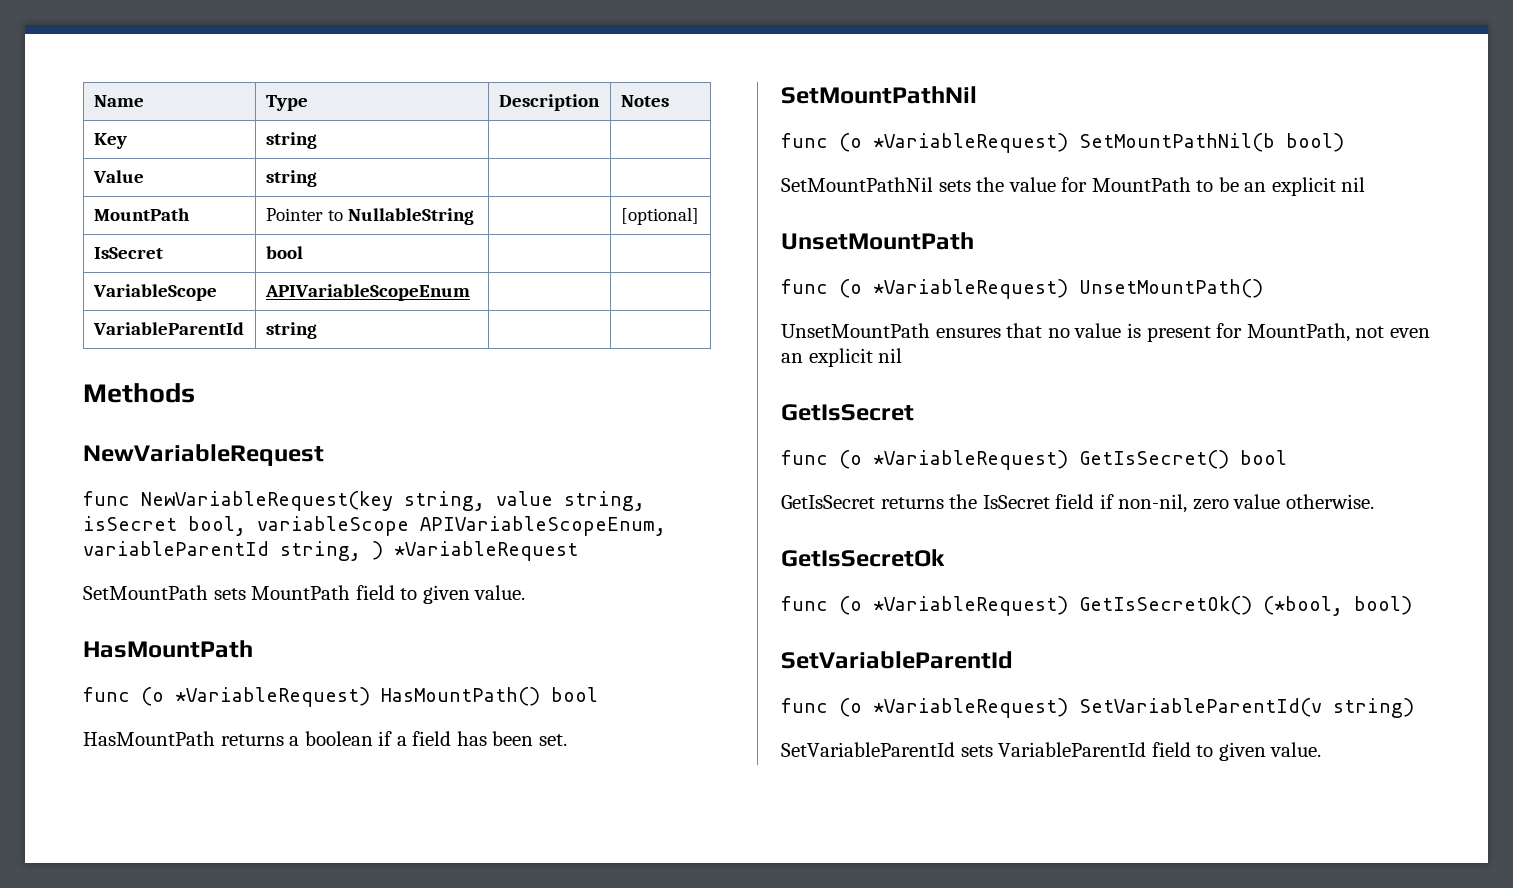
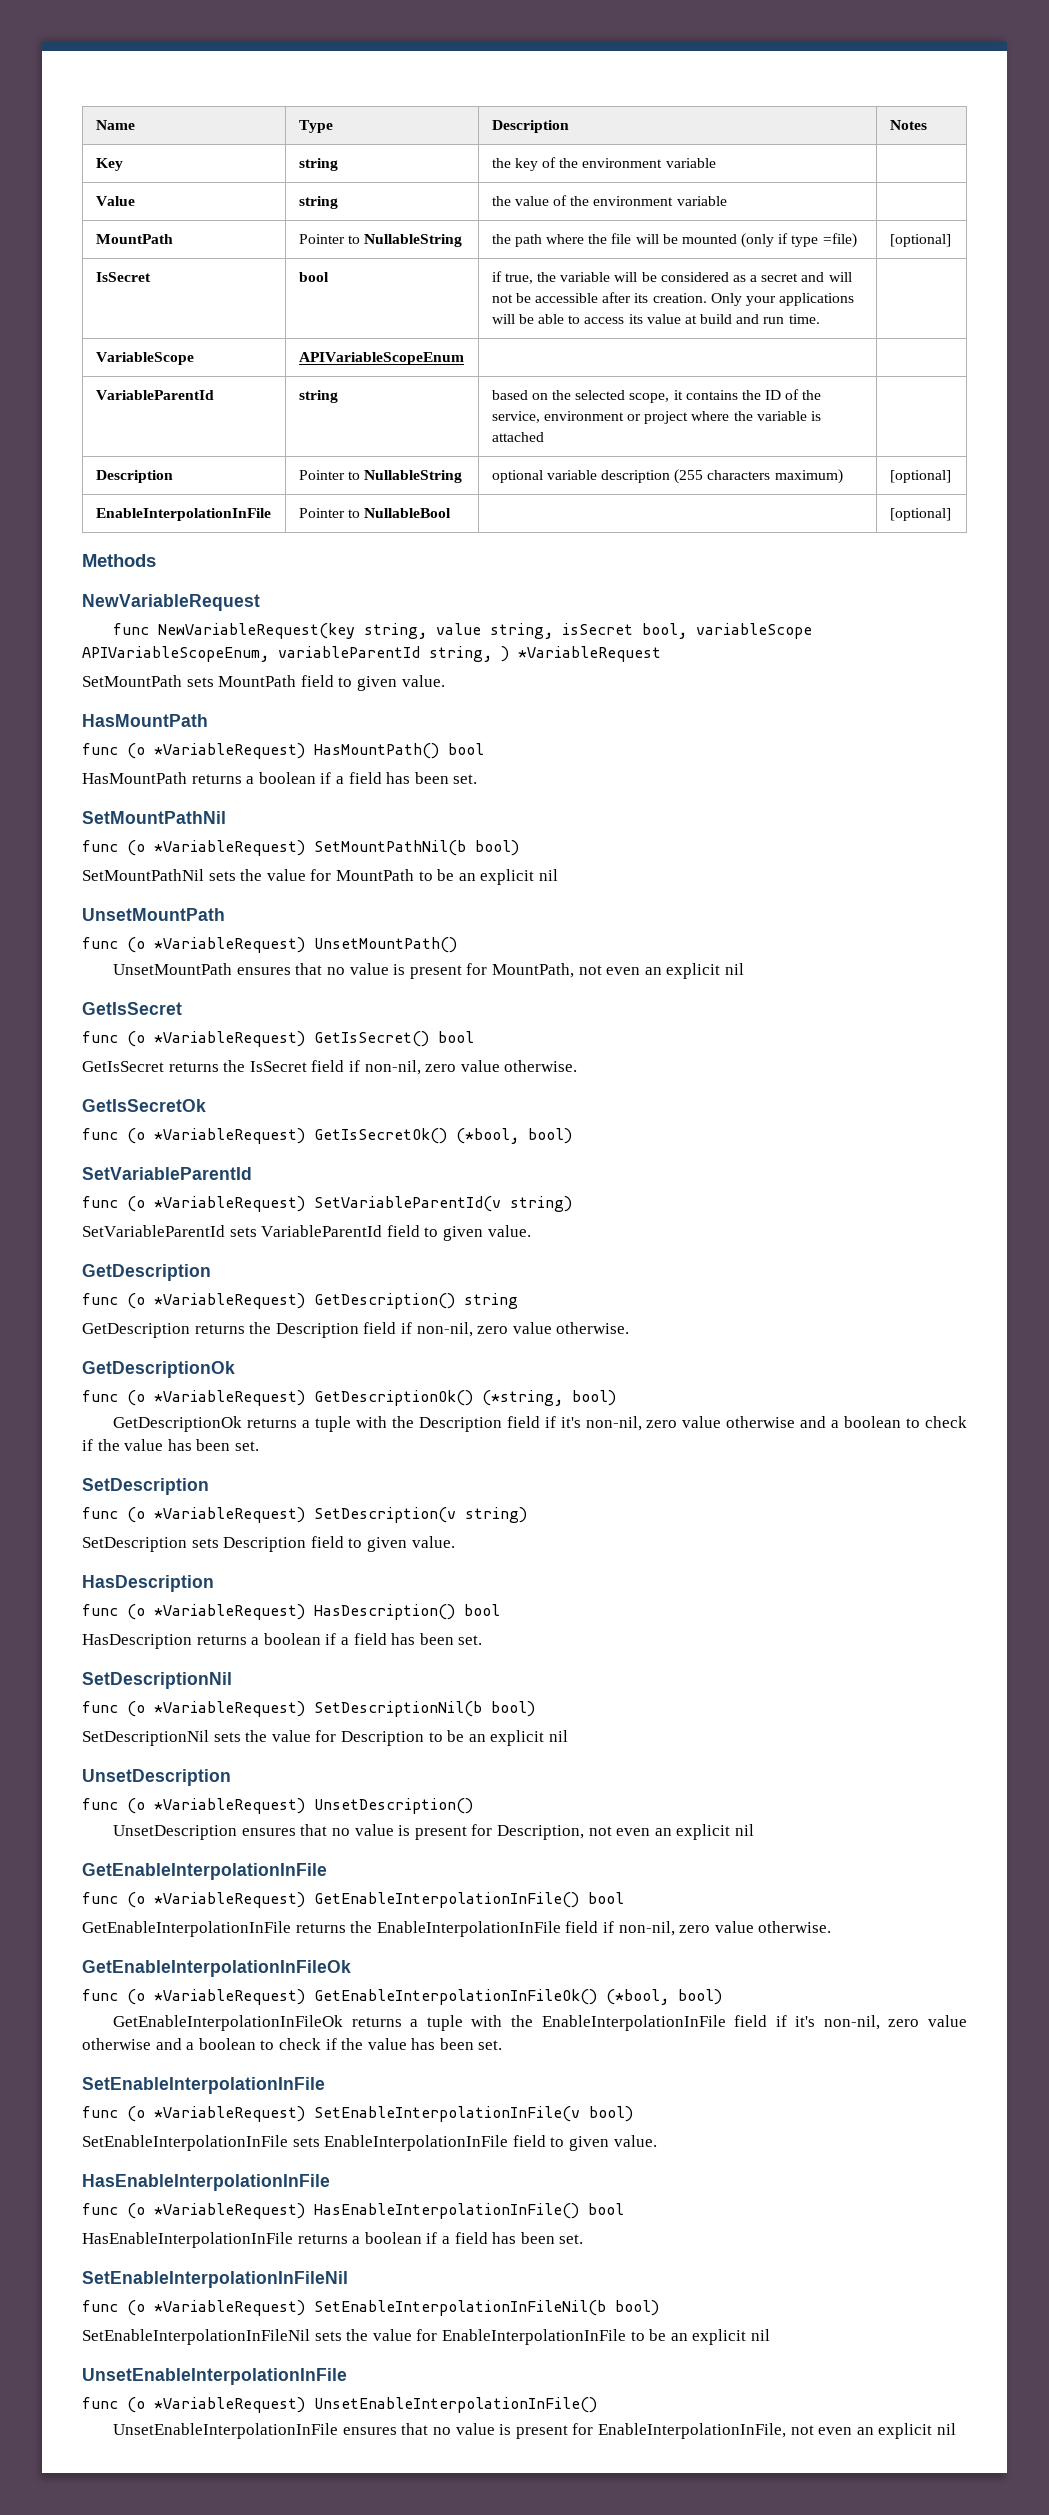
[92,170,144,183] [265,170,317,187] [93,208,190,221] [265,208,474,225] [620,207,699,225] [93,247,163,259] [265,246,303,259] [92,284,217,301] [264,284,470,301] [92,322,244,335] [265,322,317,339] | // Value | string | | // MountPath | Pointer to NullableString | | [optional] // IsSecret | bool | | // VariableScope | APIVariableScopeEnum | | // VariableParentId | string | | -> [491,157,716,171] [95,196,135,206] [298,196,338,209] [491,195,727,206] [95,234,173,244] [298,234,462,247] [491,233,857,248] [889,234,951,247] [95,272,151,282] [298,272,329,282] [491,271,852,284] [491,292,855,306] [491,314,820,324] [95,352,194,365] [298,352,464,365] [95,390,214,400] [298,390,338,403] [491,389,822,403] [491,411,821,424] [491,432,544,442] [95,470,173,483] [298,470,462,483] [491,469,843,484] [889,470,951,483] [95,508,271,521] [298,508,451,518] [889,508,951,521] the key of the environment variable | // Value | string | the value of the environment variable | // MountPath | Pointer to NullableString | the path where the file will be mounted (only if type =file) | [optional] // IsSecret | bool | if true, the variable will be considered as a secret and will not be accessible after its creation. Only your applications will be able to access its value at build and run time. | // VariableScope | APIVariableScopeEnum | | // VariableParentId | string | based on the selected scope, it contains the ID of the service, environment or project where the variable is attached | // Description | Pointer to NullableString | optional variable description (255 characters maximum) | [optional] // EnableInterpolationInFile | Pointer to NullableBool | | [optional]
(1322, 749) none -> [82,1264,211,1281] [82,1293,518,1309] [82,1322,630,1338] [82,1361,235,1378] [82,1390,616,1406] [113,1416,967,1432] [82,1439,259,1451] [82,1478,209,1495] [82,1507,527,1523] [82,1536,455,1552] [82,1575,214,1592] [82,1604,500,1620] [82,1633,483,1649] [82,1672,232,1689] [82,1701,535,1717] [82,1730,568,1746] [82,1769,231,1786] [82,1798,473,1814] [113,1824,754,1840] [82,1863,327,1880] [82,1892,624,1908] [82,1921,832,1937] [82,1960,351,1977] [82,1989,722,2005] [113,2015,968,2031] [82,2038,503,2050] [82,2077,325,2094] [82,2106,633,2122] [82,2135,657,2151] [82,2174,330,2191] [82,2203,624,2219] [82,2232,584,2248] [82,2271,348,2288] [82,2300,659,2316] [82,2329,770,2345] [82,2368,347,2385] [82,2397,597,2413] [113,2423,956,2439] // GetDescription // func (o *VariableRequest) GetDescription() string // GetDescription returns the Description field if non-nil, zero value otherwise. // GetDescriptionOk // func (o *VariableRequest) GetDescriptionOk() (*string, bool) // GetDescriptionOk returns a tuple with the Description field if it's non-nil, zero value otherwise and a boolean to check if the value has been set. // SetDescription // func (o *VariableRequest) SetDescription(v string) // SetDescription sets Description field to given value. // HasDescription // func (o *VariableRequest) HasDescription() bool // HasDescription returns a boolean if a field has been set. // SetDescriptionNil // func (o *VariableRequest) SetDescriptionNil(b bool) // SetDescriptionNil sets the value for Description to be an explicit nil // UnsetDescription // func (o *VariableRequest) UnsetDescription() // UnsetDescription ensures that no value is present for Description, not even an explicit nil // GetEnableInterpolationInFile // func (o *VariableRequest) GetEnableInterpolationInFile() bool // GetEnableInterpolationInFile returns the EnableInterpolationInFile field if non-nil, zero value otherwise. // GetEnableInterpolationInFileOk // func (o *VariableRequest) GetEnableInterpolationInFileOk() (*bool, bool) // GetEnableInterpolationInFileOk returns a tuple with the EnableInterpolationInFile field if it's non-nil, zero value otherwise and a boolean to check if the value has been set. // SetEnableInterpolationInFile // func (o *VariableRequest) SetEnableInterpolationInFile(v bool) // SetEnableInterpolationInFile sets EnableInterpolationInFile field to given value. // HasEnableInterpolationInFile // func (o *VariableRequest) HasEnableInterpolationInFile() bool // HasEnableInterpolationInFile returns a boolean if a field has been set. // SetEnableInterpolationInFileNil // func (o *VariableRequest) SetEnableInterpolationInFileNil(b bool) // SetEnableInterpolationInFileNil sets the value for EnableInterpolationInFile to be an explicit nil // UnsetEnableInterpolationInFile // func (o *VariableRequest) UnsetEnableInterpolationInFile() // UnsetEnableInterpolationInFile ensures that no value is present for EnableInterpolationInFile, not even an explicit nil

